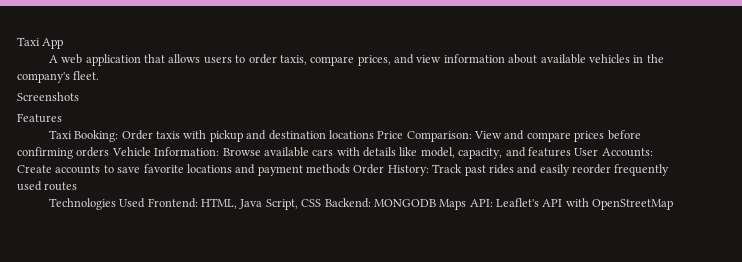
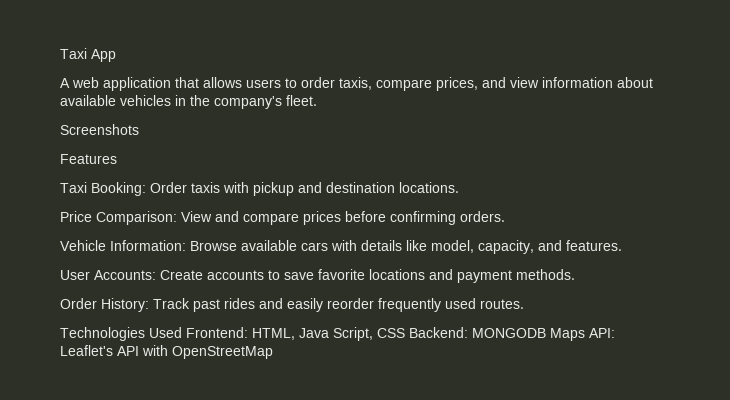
[328,130,374,139] locations -> [399,182,459,193] locations. //
[76,147,110,157] orders -> [460,211,505,222] orders. //
[527,147,571,157] features -> [566,240,622,251] features. //
[306,164,350,174] methods -> [516,269,575,280] methods. //
[44,182,78,191] routes -> [480,299,524,309] routes.

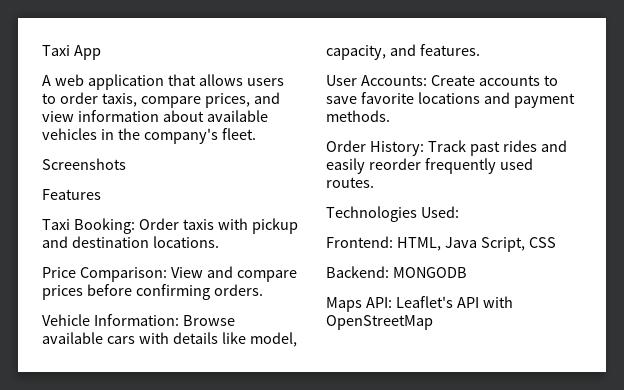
[149,327,182,338] Used -> [420,206,459,218] Used: //
(405, 333) none -> (556, 242) //
(546, 333) none -> (467, 272) //

